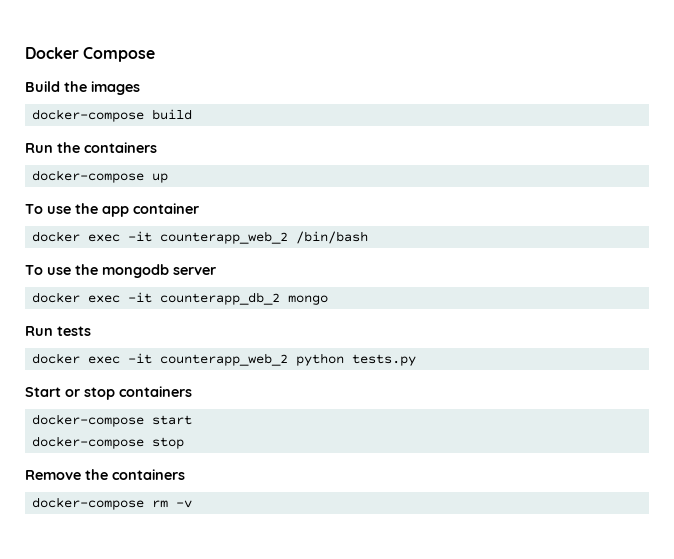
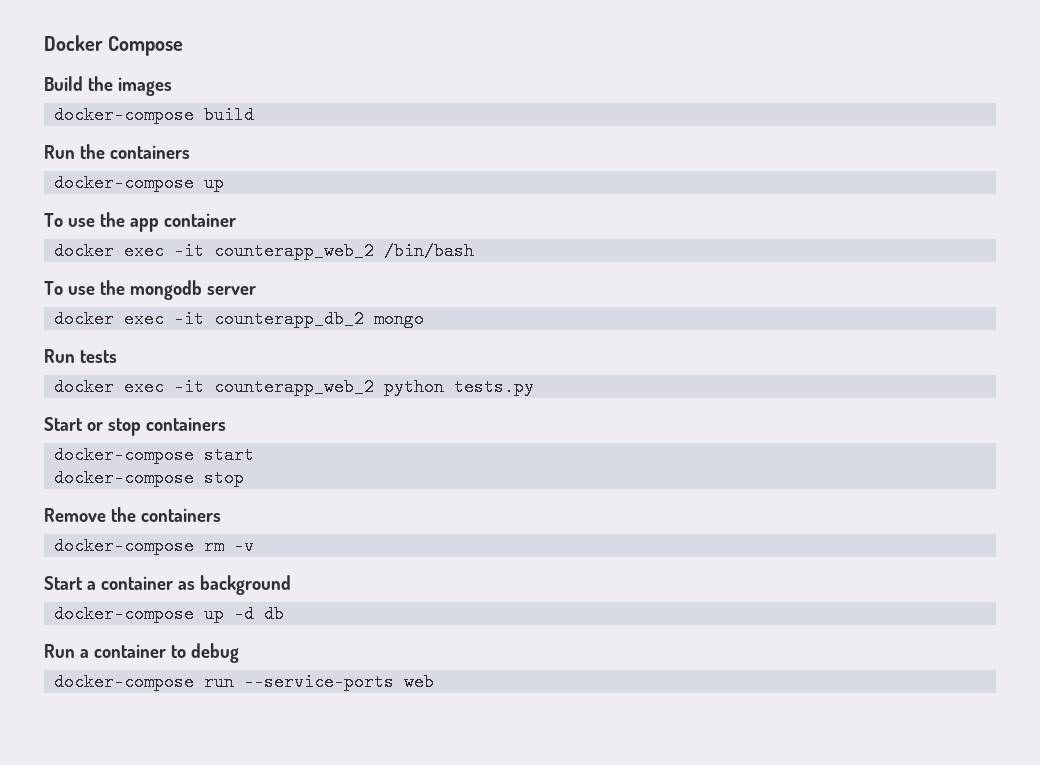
(192, 504) none -> [44,575,291,595] [53,605,284,623] [44,643,239,663] [53,673,434,691] // Start a container as background // docker-compose up -d db // Run a container to debug // docker-compose run --service-ports web

